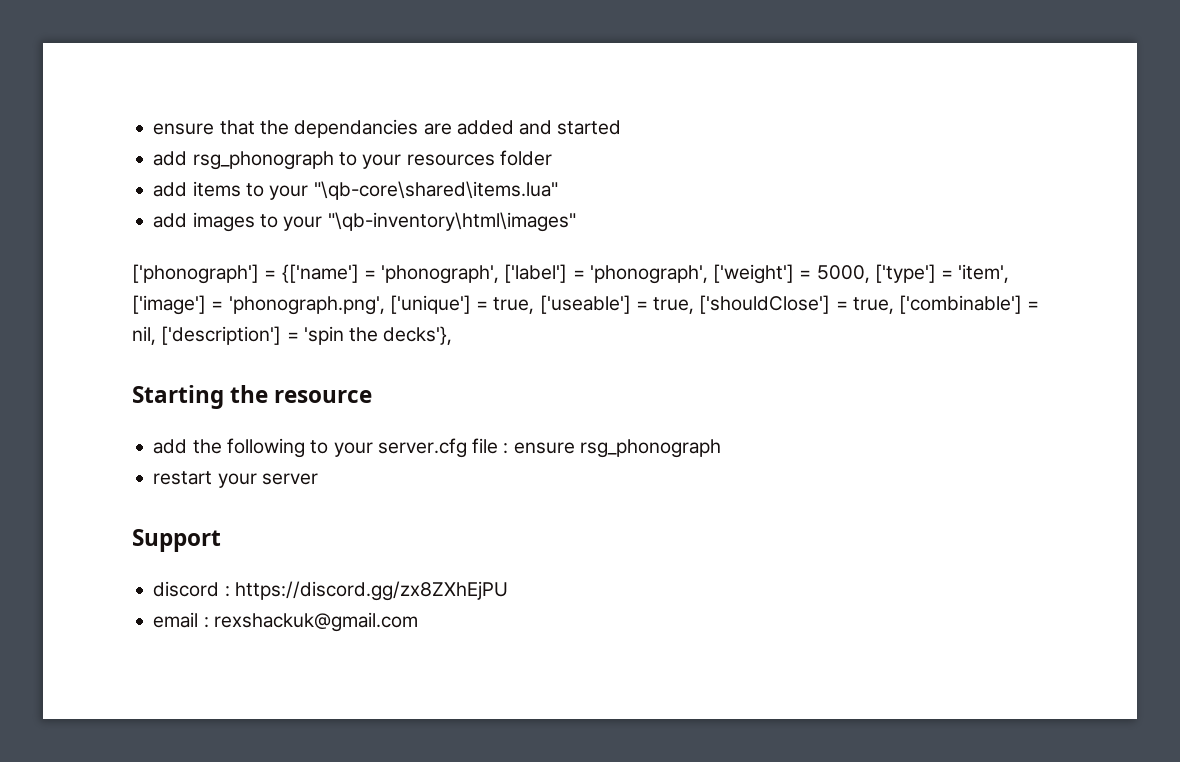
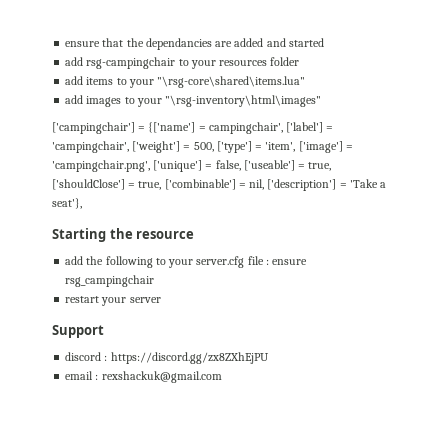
[192,151,334,170] rsg_phonograph -> [86,57,176,69] rsg-campingchair
[313,181,558,200] "\qb-core\shared\items.lua" -> [157,76,306,88] "\rsg-core\shared\items.lua"
[327,212,576,232] [132,264,259,284] "\qb-inventory\html\images" // ['phonograph'] -> [165,95,322,107] [52,122,135,134] "\rsg-inventory\html\images" // ['campingchair']
[381,265,500,284] 'phonograph', -> [208,122,283,134] campingchair',
[589,265,708,284] 'phonograph', -> [52,141,129,153] 'campingchair',
[816,265,870,283] 5000, -> [193,142,214,152] 500,
[228,296,385,315] 'phonograph.png', -> [52,160,150,172] 'campingchair.png',
[493,297,535,314] true, -> [215,160,241,171] false,
[303,326,453,345] 'spin the decks'}, -> [349,179,387,188] [52,198,82,209] 'Take a seat'},
[579,439,721,458] rsg_phonograph -> [65,275,155,287] rsg_campingchair

